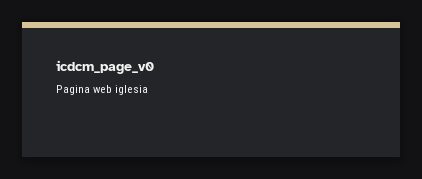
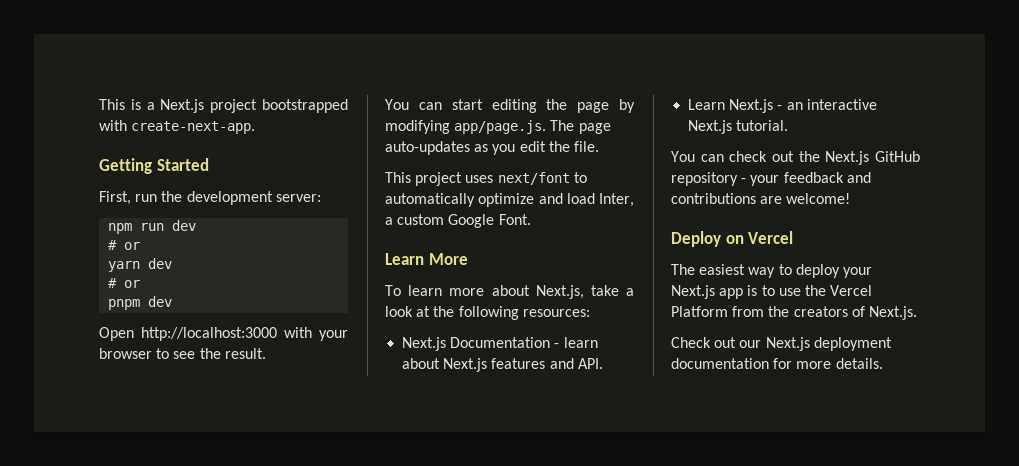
[56,60,154,74] [56,85,149,95] icdcm_page_v0 // Pagina web iglesia -> [99,99,348,113] [99,120,256,134] [99,158,209,174] [99,191,321,205] [108,220,197,234] [108,240,141,250] [108,258,173,272] [108,278,141,288] [108,296,173,310] [99,327,348,341] [99,348,266,359] [385,99,635,113] [385,120,611,134] [385,141,599,155] [385,172,587,186] [385,193,634,207] [385,214,531,228] [385,253,468,265] [385,285,634,299] [385,306,590,320] [402,337,598,351] [402,358,603,372] [688,99,877,113] [688,120,789,134] [671,151,920,165] [671,172,871,186] [671,193,851,204] [671,231,794,247] [671,264,872,278] [671,285,873,299] [671,306,917,320] [671,337,892,351] [671,358,883,369] This is a Next.js project bootstrapped with create-next-app. // Getting Started // First, run the development server: // npm run dev // # or // yarn dev // # or // pnpm dev // Open http://localhost:3000 with your browser to see the result. // You can start editing the page by modifying app/page.js. The page auto-updates as you edit the file. // This project uses next/font to automatically optimize and load Inter, a custom Google Font. // Learn More // To learn more about Next.js, take a look at the following resources: // Next.js Documentation - learn about Next.js features and API. // Learn Next.js - an interactive Next.js tutorial. // You can check out the Next.js GitHub repository - your feedback and contributions are welcome! // Deploy on Vercel // The easiest way to deploy your Next.js app is to use the Vercel Platform from the creators of Next.js. // Check out our Next.js deployment documentation for more details.

